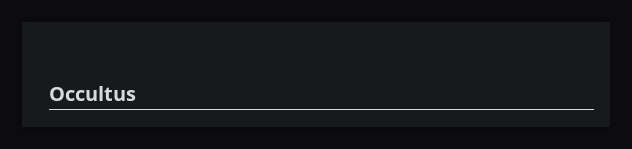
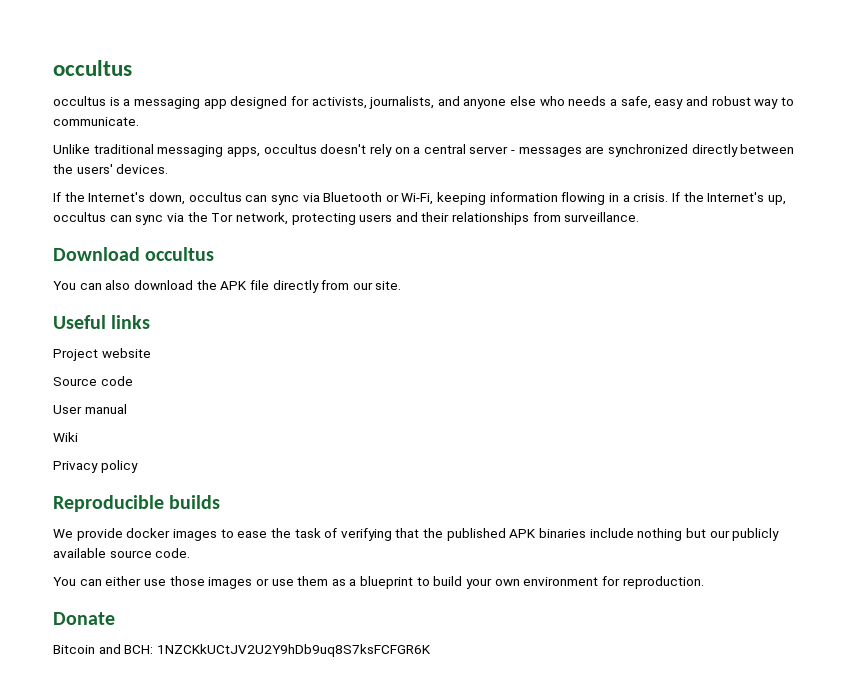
[49,86,136,101] Occultus -> [53,60,132,76] [53,96,794,109] [53,117,139,126] [53,144,795,157] [53,164,169,174] [53,192,786,205] [53,212,640,225] [53,247,215,261] [53,280,402,293] [53,315,151,329] [53,348,151,361] [53,376,133,386] [53,404,127,414] [53,432,78,442] [53,460,138,473] [53,495,221,512] [53,528,780,541] [53,548,191,558] [53,576,704,589] [53,612,115,625] [53,644,431,657] occultus // occultus is a messaging app designed for activists, journalists, and anyone else who needs a safe, easy and robust way to communicate. // Unlike traditional messaging apps, occultus doesn't rely on a central server - messages are synchronized directly between the users' devices. // If the Internet's down, occultus can sync via Bluetooth or Wi-Fi, keeping information flowing in a crisis. If the Internet's up, occultus can sync via the Tor network, protecting users and their relationships from surveillance. // Download occultus // You can also download the APK file directly from our site. // Useful links // Project website // Source code // User manual // Wiki // Privacy policy // Reproducible builds // We provide docker images to ease the task of verifying that the published APK binaries include nothing but our publicly available source code. // You can either use those images or use them as a blueprint to build your own environment for reproduction. // Donate // Bitcoin and BCH: 1NZCKkUCtJV2U2Y9hDb9uq8S7ksFCFGR6K

